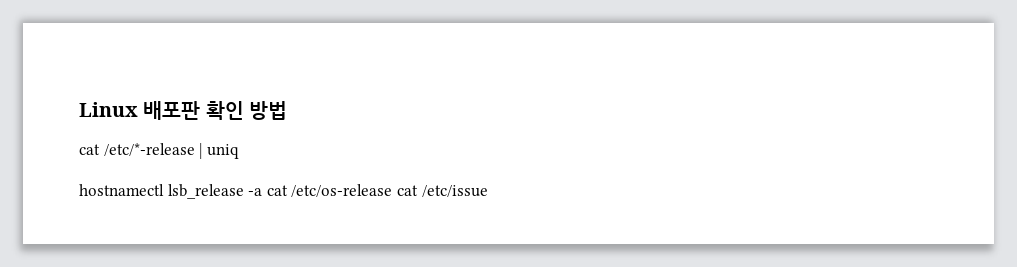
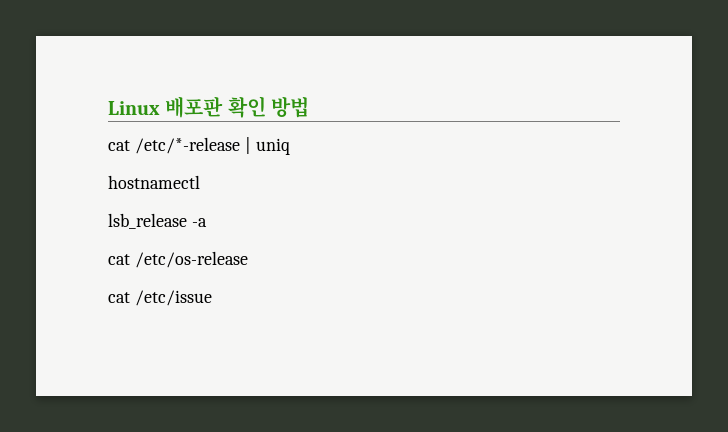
(164, 190) none -> (200, 182) //
(263, 192) none -> (207, 222) //
(393, 190) none -> (248, 259) //

